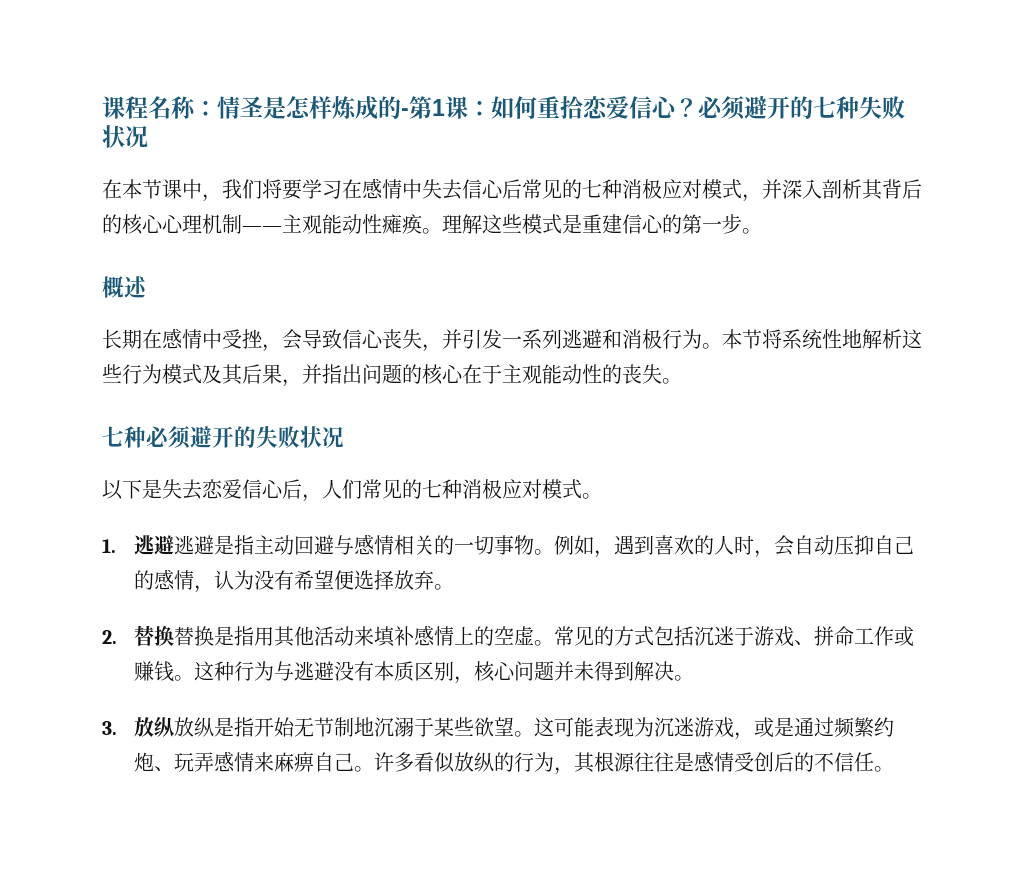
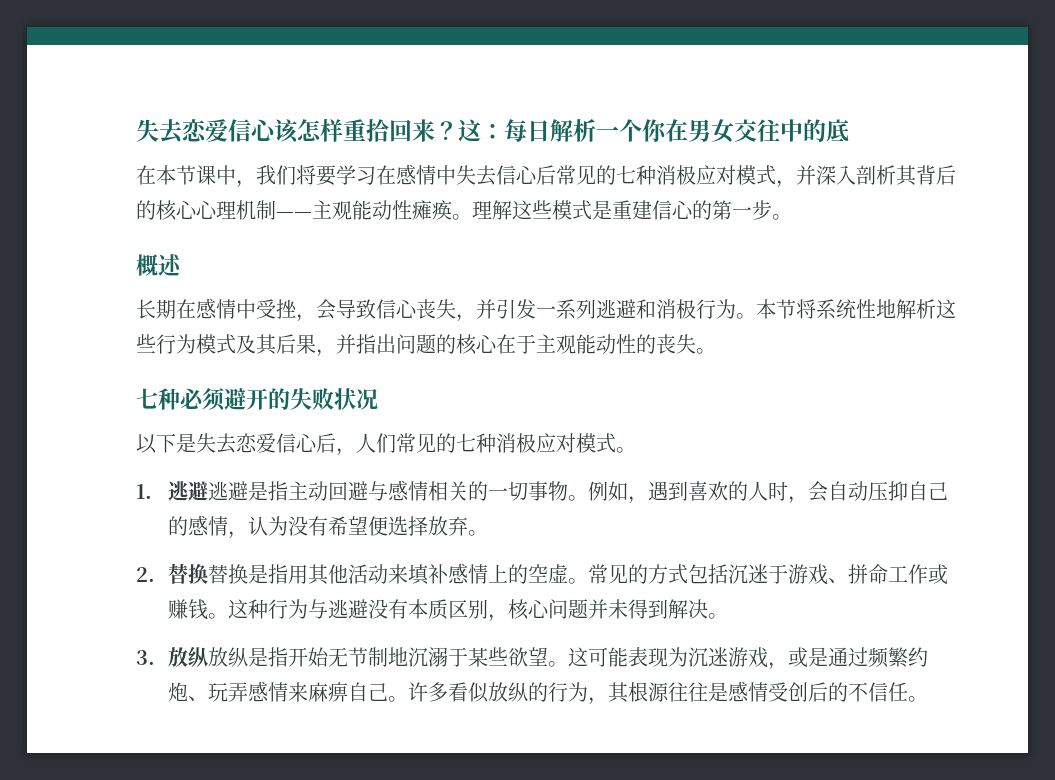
[102,96,905,120] [102,125,148,148] 课程名称：情圣是怎样炼成的-第1课：如何重拾恋爱信心？必须避开的七种失败状况 -> [136,119,849,144] 失去恋爱信心该怎样重拾回来？这：每日解析一个你在男女交往中的底

